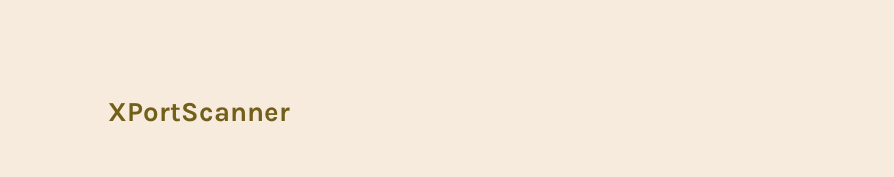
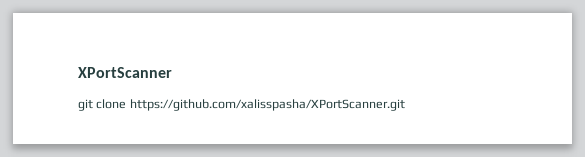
(290, 112) none -> [78,99,405,111] // git clone https://github.com/xalisspasha/XPortScanner.git

